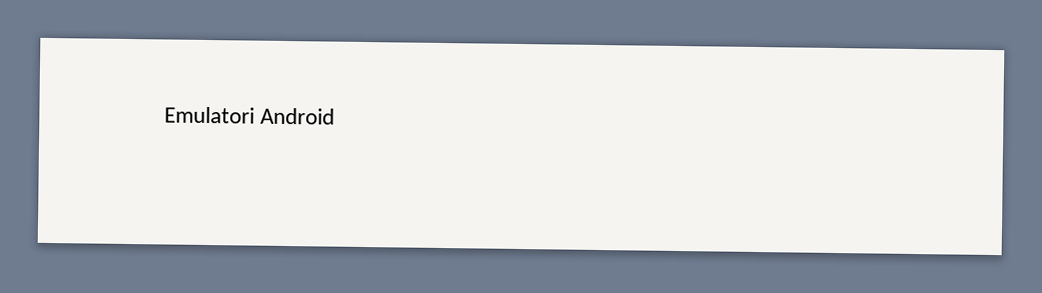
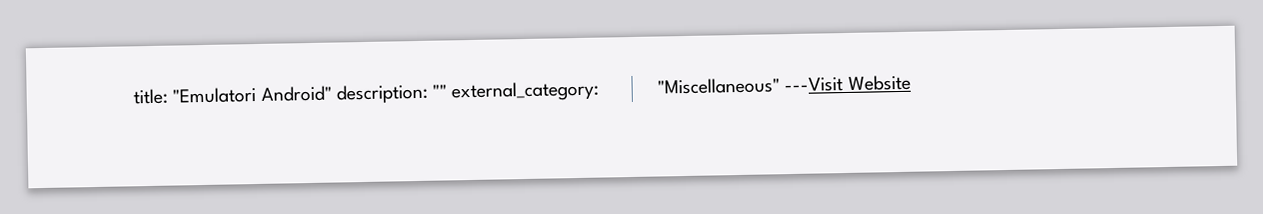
[164,106,336,125] Emulatori Android -> [133,74,911,105] title: "Emulatori Android" description: "" external_category: "Miscellaneous" ---Visit Website

